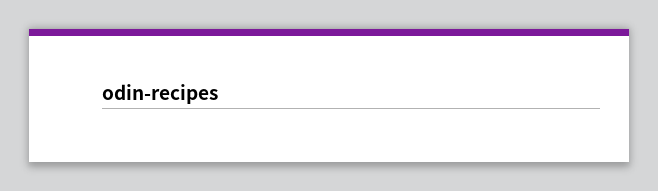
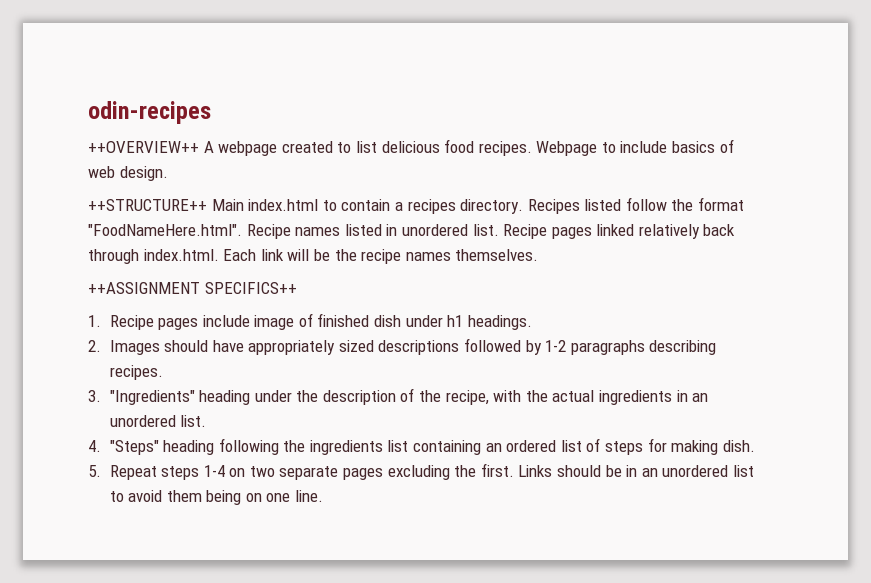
(218, 94) none -> [88,139,734,156] [88,166,168,181] [88,197,745,214] [88,224,736,239] [88,249,539,264] [88,282,297,294] [88,313,532,330] [88,338,717,355] [109,365,163,380] [88,388,709,405] [109,415,207,427] [88,438,755,455] [88,463,754,480] [109,490,324,505] // ++OVERVIEW++ A webpage created to list delicious food recipes. Webpage to include basics of web design. // ++STRUCTURE++ Main index.html to contain a recipes directory. Recipes listed follow the format "FoodNameHere.html". Recipe names listed in unordered list. Recipe pages linked relatively back through index.html. Each link will be the recipe names themselves. // ++ASSIGNMENT SPECIFICS++ // 1. Recipe pages include image of finished dish under h1 headings. // 2. Images should have appropriately sized descriptions followed by 1-2 paragraphs describing recipes. // 3. "Ingredients" heading under the description of the recipe, with the actual ingredients in an unordered list. // 4. "Steps" heading following the ingredients list containing an ordered list of steps for making dish. // 5. Repeat steps 1-4 on two separate pages excluding the first. Links should be in an unordered list to avoid them being on one line.

